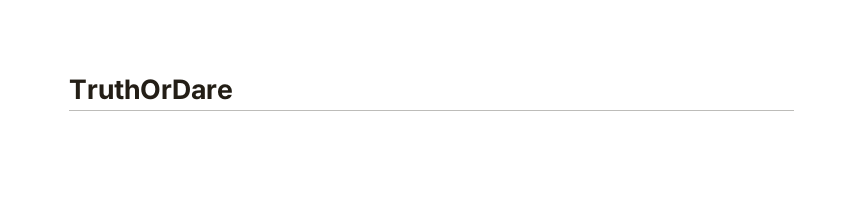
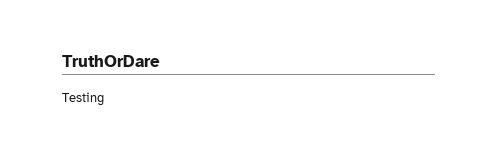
(233, 89) none -> [62,92,104,106] // Testing

